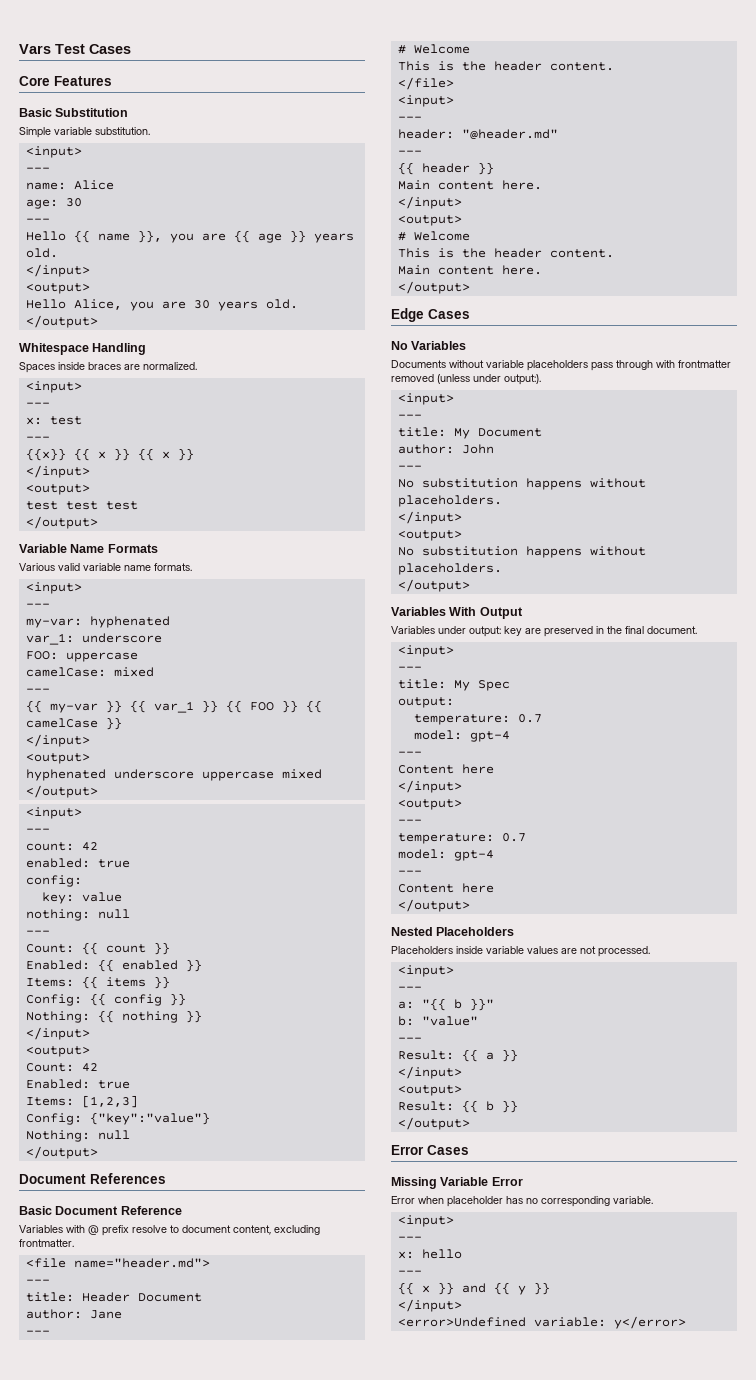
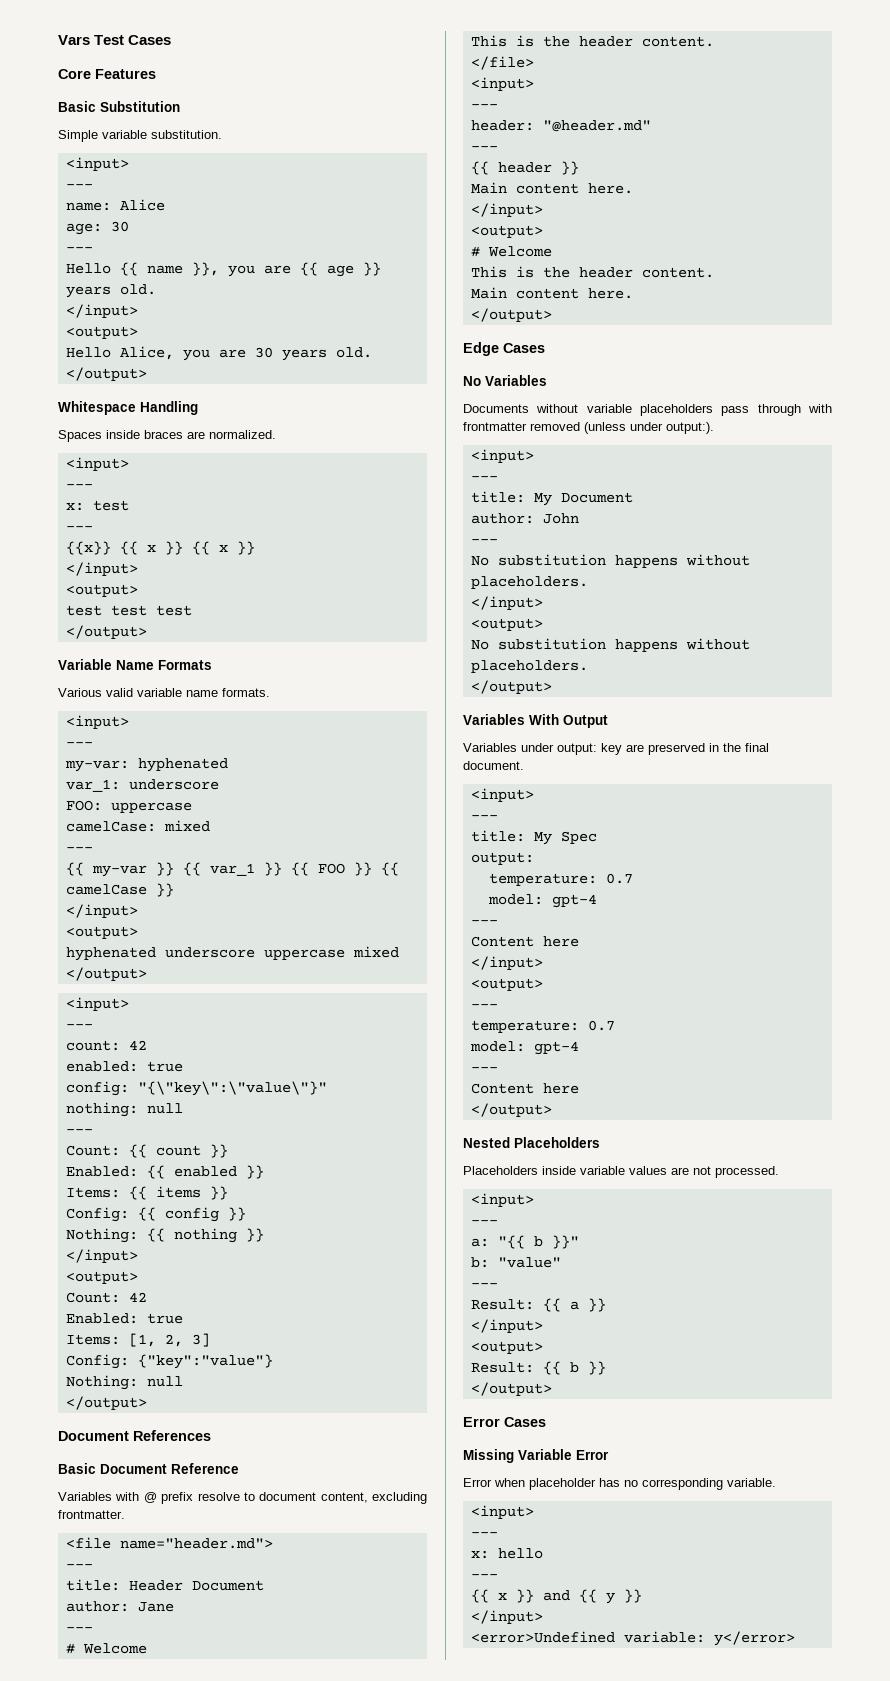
[41,892,122,904] // key: value -> [137,1081,327,1096] "{\"key\":\"value\"}"
[81,1095,138,1108] [1,2,3] -> [128,1333,210,1347] [1, 2, 3]

